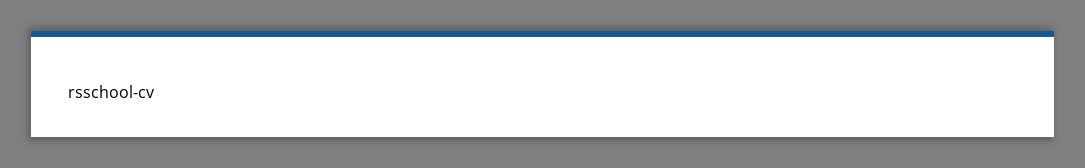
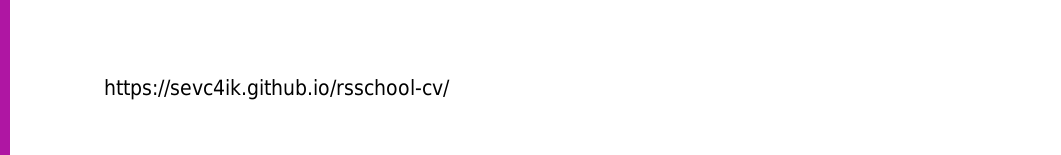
[68,85,155,98] rsschool-cv -> [104,79,450,100] https://sevc4ik.github.io/rsschool-cv/

